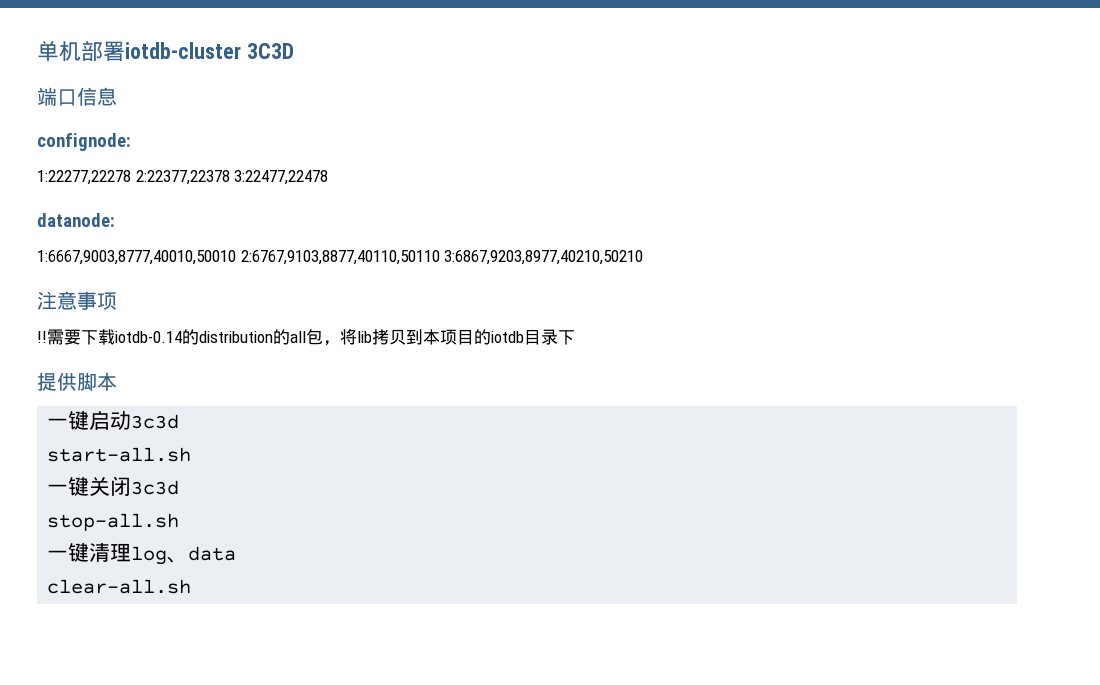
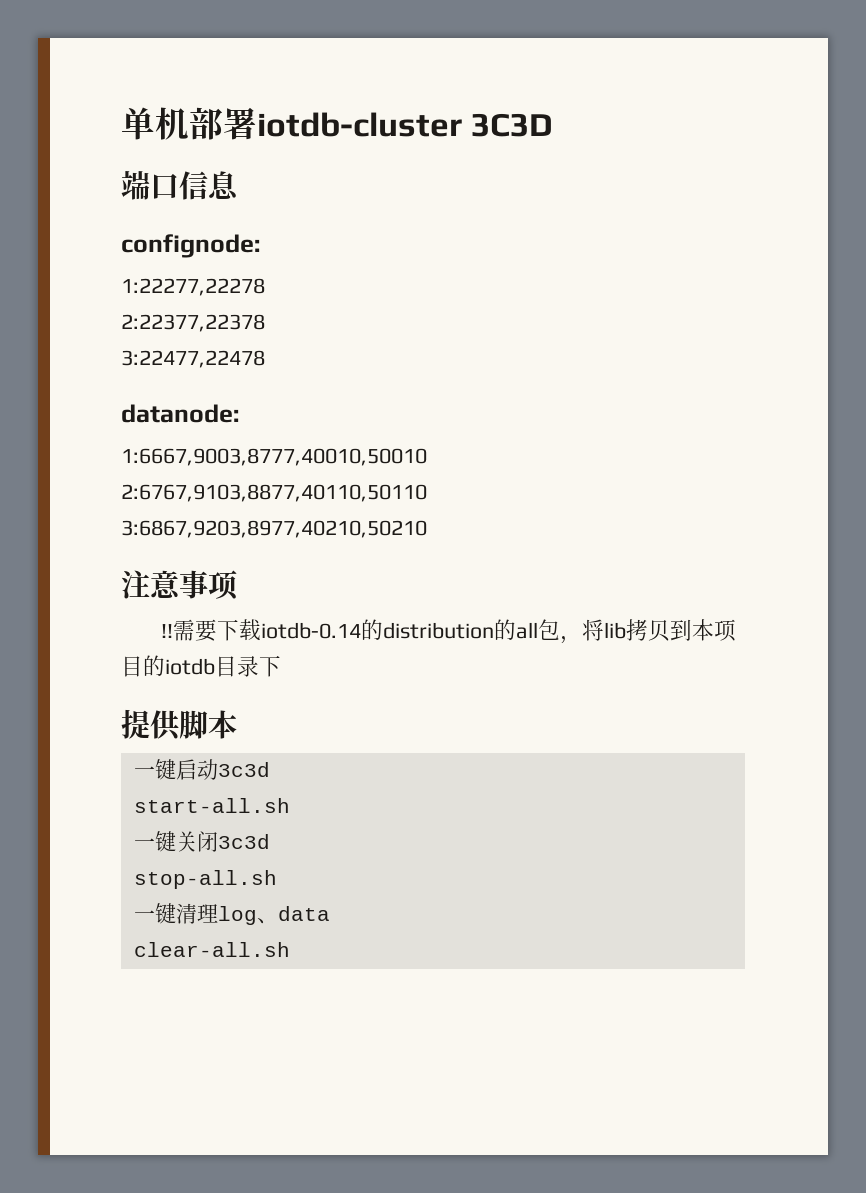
(131, 177) none -> (265, 287) //
(230, 177) none -> (265, 323) //
(236, 257) none -> (427, 457) //
(440, 257) none -> (427, 493) //

